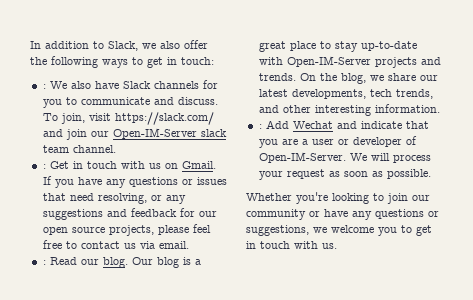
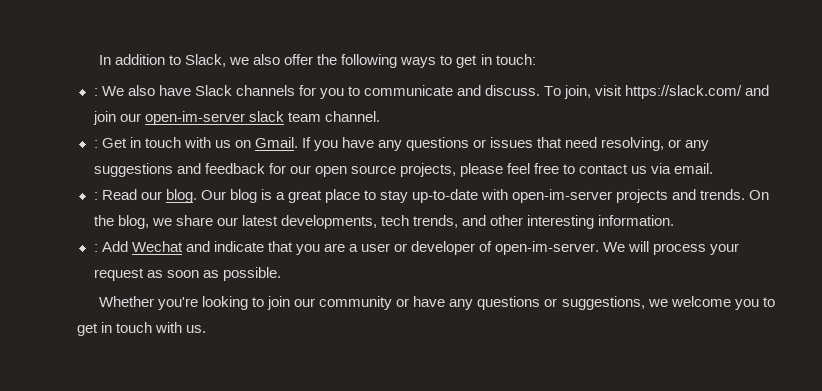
[112,128,197,139] Open-IM-Server -> [144,111,245,125] open-im-server
[286,56,371,67] Open-IM-Server -> [512,189,613,203] open-im-server
[258,152,346,163] Open-IM-Server. -> [495,241,600,255] open-im-server.

